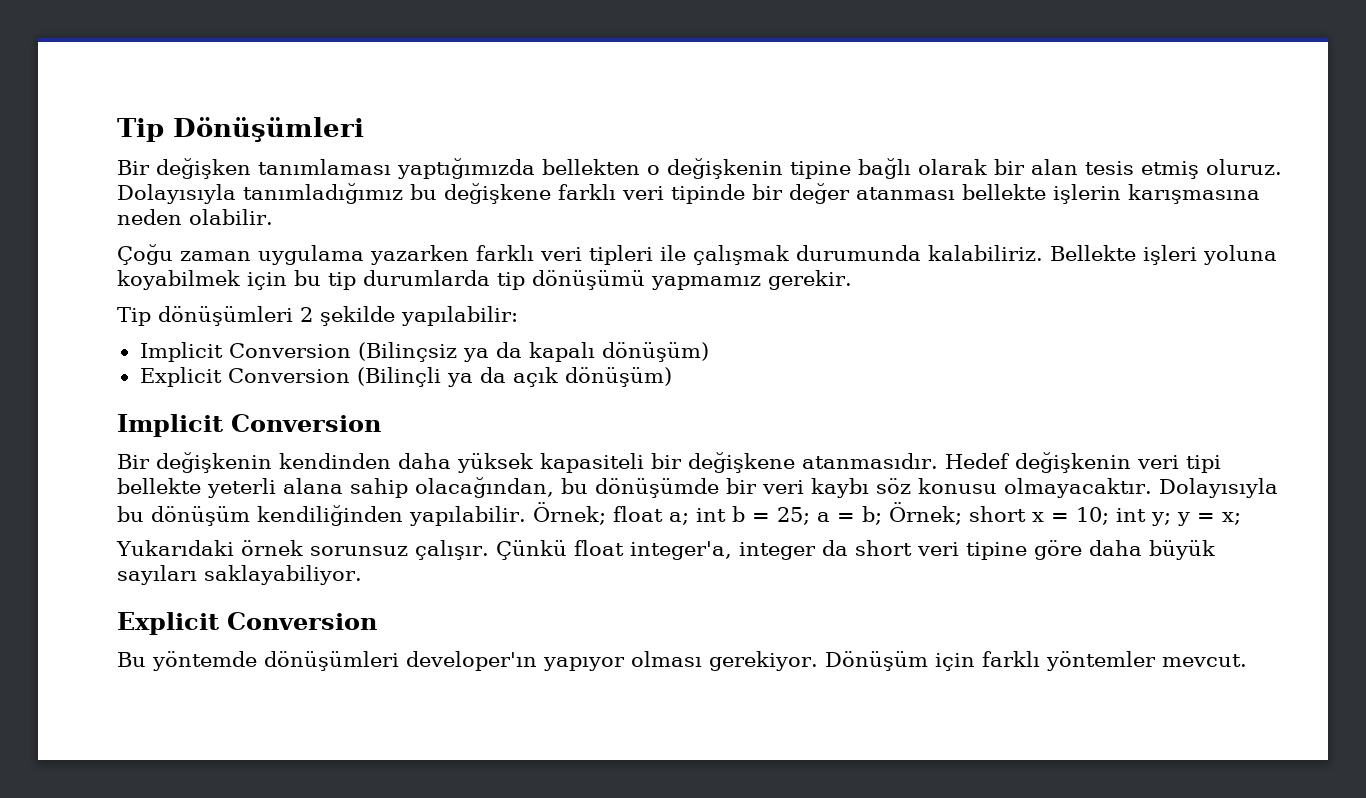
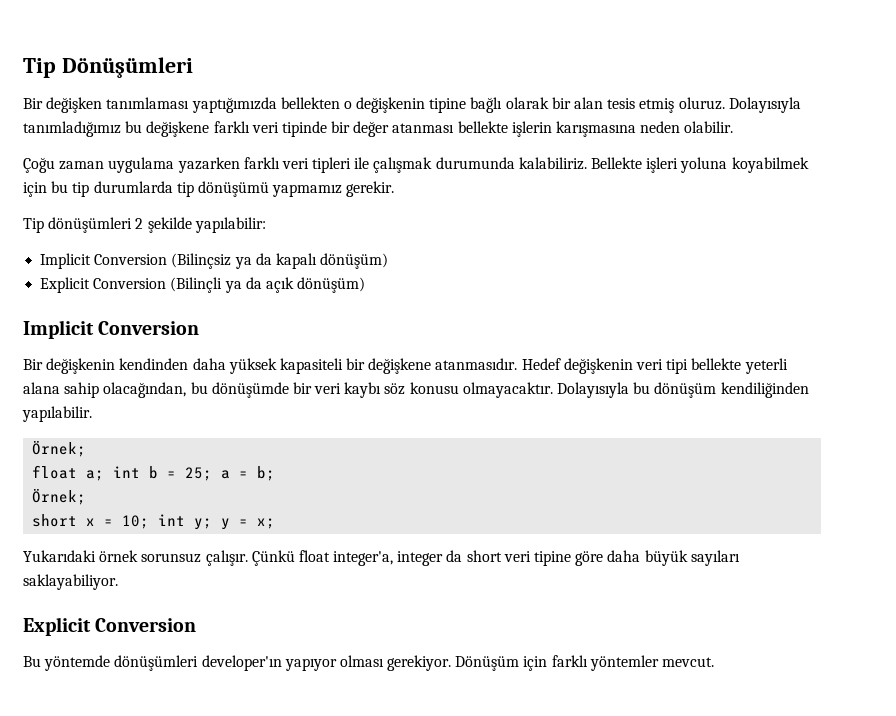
[532,502,606,525] Örnek; -> [32,440,87,457] // Örnek; //
[888,502,962,525] Örnek; -> [32,488,87,505] // Örnek; //

